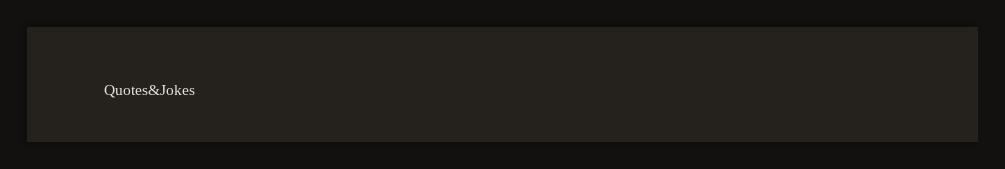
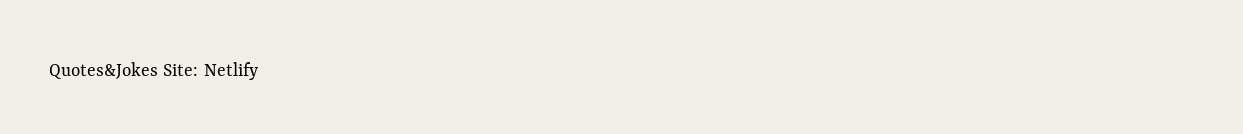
(195, 91) none -> [163,62,258,80] Site: Netlify

